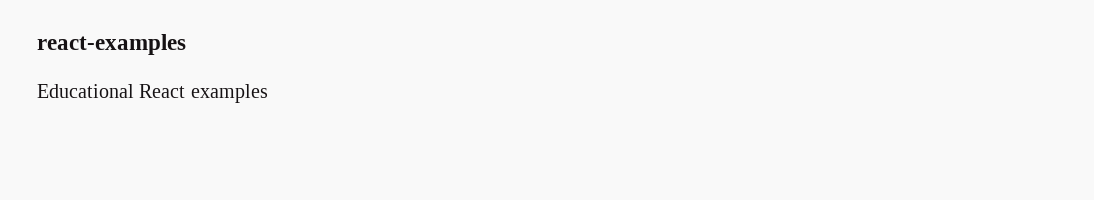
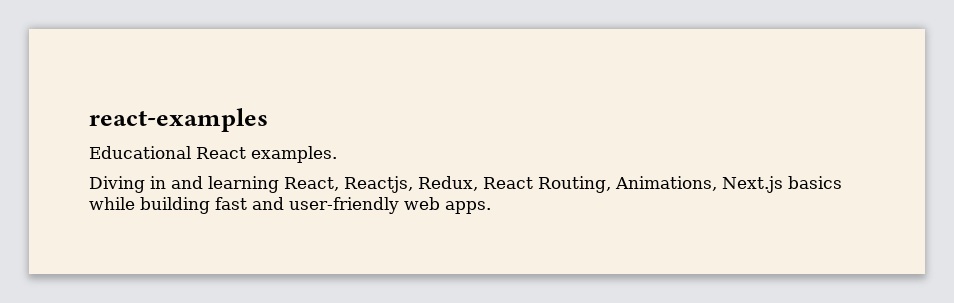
[190,84,268,103] examples -> [251,146,337,163] [89,176,842,193] [89,197,491,214] examples. // Diving in and learning React, Reactjs, Redux, React Routing, Animations, Next.js basics while building fast and user-friendly web apps.

